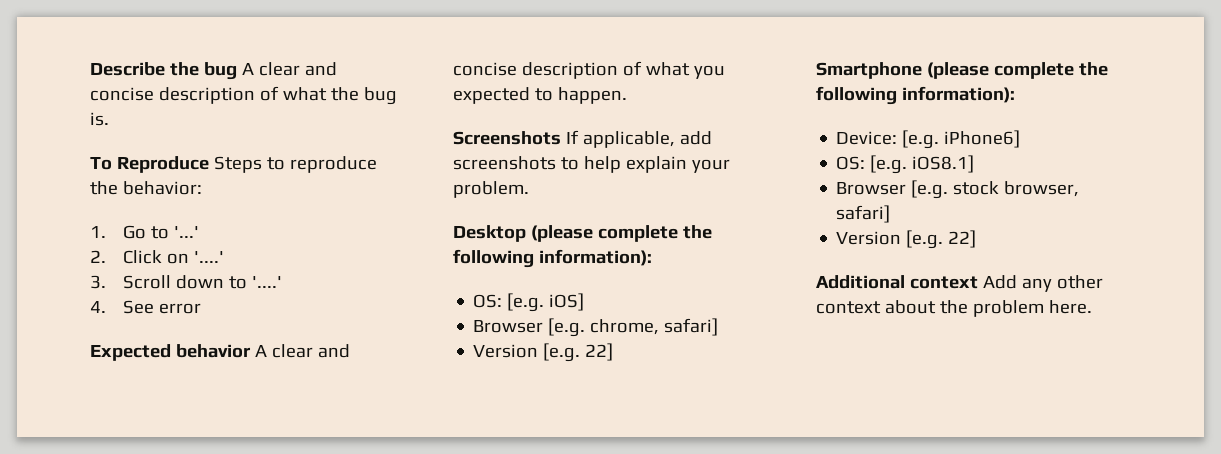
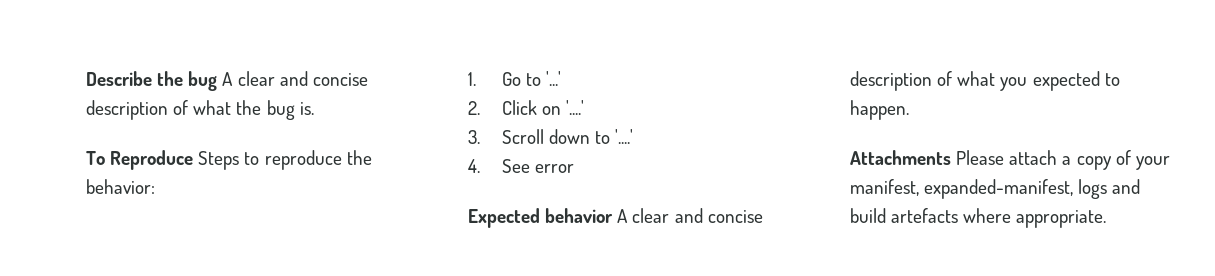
[453,130,712,148] [453,156,730,173] [453,181,529,198] [453,225,712,242] [453,249,652,268] [473,293,585,312] [473,318,719,337] [473,343,614,362] [816,62,1108,79] [816,86,1015,105] [836,130,1021,149] [836,155,975,174] [836,180,1080,199] [836,205,891,223] [836,230,977,249] [816,275,1103,292] [816,300,1092,317] Screenshots If applicable, add screenshots to help explain your problem. // Desktop (please complete the following information): // OS: [e.g. iOS] // Browser [e.g. chrome, safari] // Version [e.g. 22] // Smartphone (please complete the following information): // Device: [e.g. iPhone6] // OS: [e.g. iOS8.1] // Browser [e.g. stock browser, safari] // Version [e.g. 22] // Additional context Add any other context about the problem here. -> [850,150,1170,170] [850,179,1141,199] [850,208,1107,228] Attachments Please attach a copy of your manifest, expanded-manifest, logs and build artefacts where appropriate.

